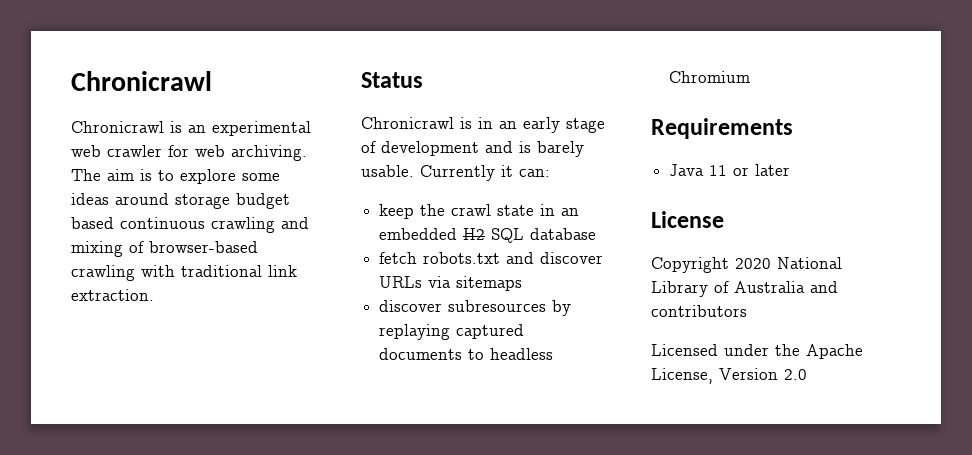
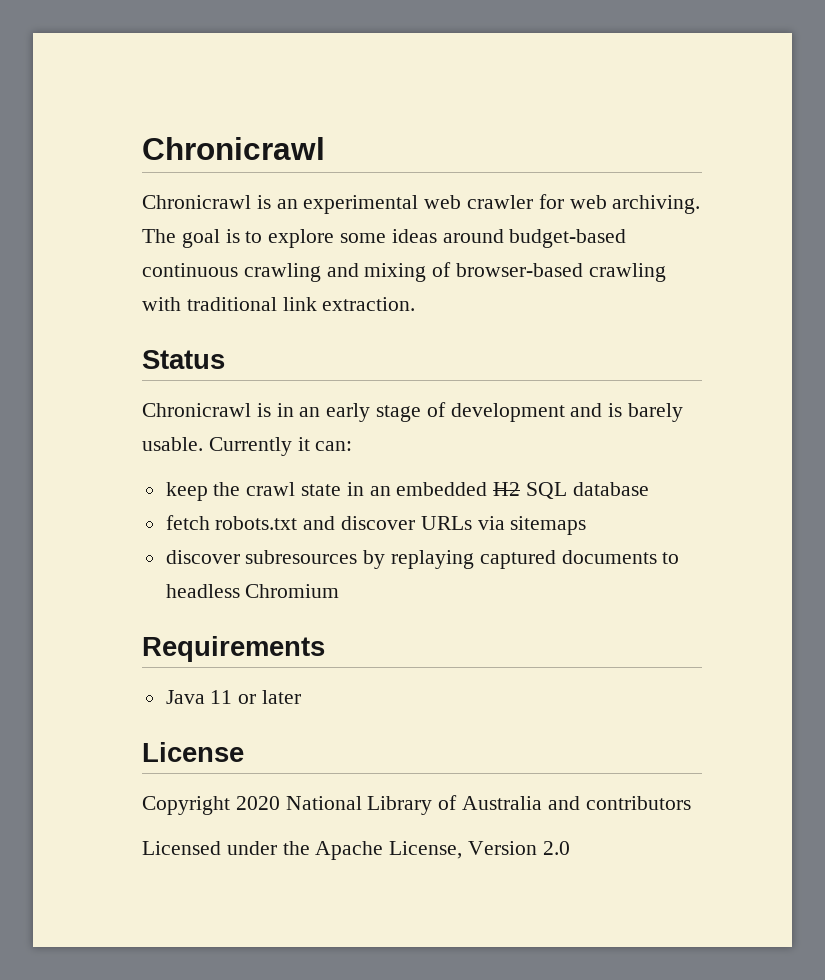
[107,169,134,181] aim -> [181,229,220,248] goal
[175,193,290,209] [71,217,114,229] storage budget based -> [509,229,627,248] budget-based

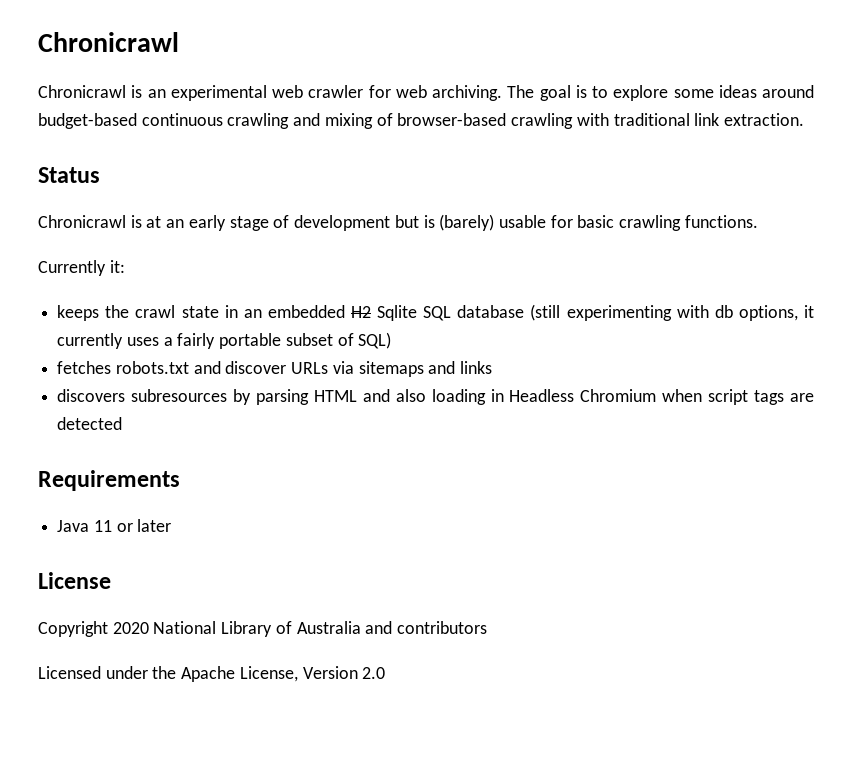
[276,403,294,417] in -> [146,216,162,228] at
[570,403,684,422] [142,437,353,456] [165,482,208,501] and is barely usable. Currently it can: // keep -> [394,214,758,231] [38,260,125,276] [57,305,100,321] but is (barely) usable for basic crawling functions. // Currently it: // keeps
(521, 489) none -> [377,305,418,321] Sqlite
[165,515,210,530] // fetch -> [530,304,814,321] [57,332,392,349] [57,361,112,374] (still experimenting with db options, it currently uses a fairly portable subset of SQL) // fetches
[165,550,680,569] [165,584,340,598] // discover subresources by replaying captured documents to headless Chromium -> [428,361,493,374] [57,389,815,405] [57,417,123,430] and links // discovers subresources by parsing HTML and also loading in Headless Chromium when script tags are detected

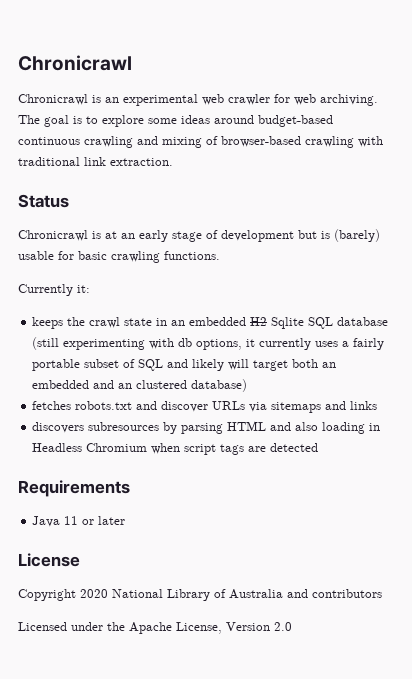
[358,332,392,349] SQL) -> [138,359,337,371] [32,379,248,392] SQL and likely will target both an embedded and an clustered database)

